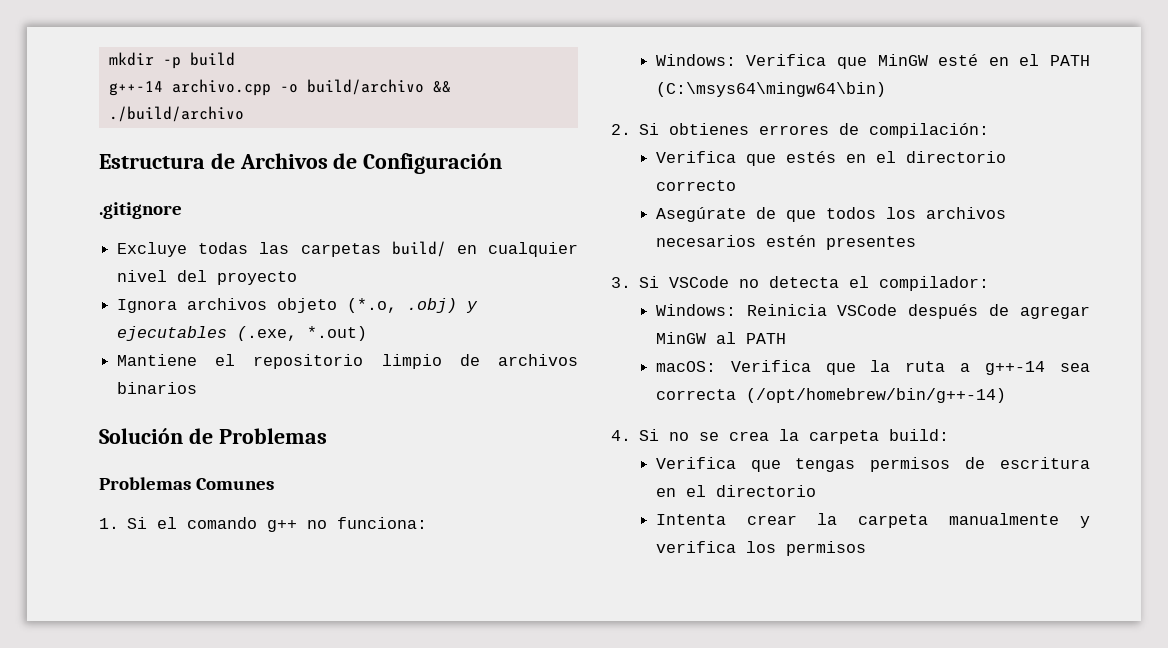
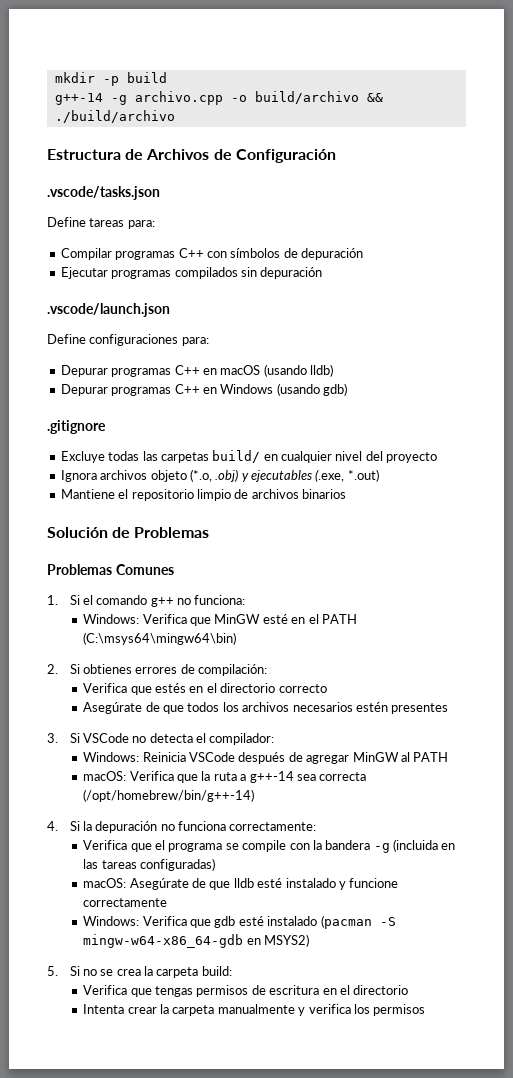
(163, 88) none -> [110,95,127,105] -g
(503, 163) none -> [47,186,160,200] [47,217,155,229] [60,248,363,260] [60,267,323,279] [47,303,170,317] [47,334,209,346] [60,364,333,377] [60,383,347,396] // .vscode/tasks.json // Define tareas para: // Compilar programas C++ con símbolos de depuración // Ejecutar programas compilados sin depuración // .vscode/launch.json // Define configuraciones para: // Depurar programas C++ en macOS (usando lldb) // Depurar programas C++ en Windows (usando gdb)
(660, 435) none -> [82,821,317,833] [83,839,456,853] [83,858,215,871] [83,878,399,890] [83,898,168,907] [83,915,396,929] [83,934,309,948] [47,966,80,976] la depuración no funciona correctamente: // Verifica que el programa se compile con la bandera -g (incluida en las tareas configuradas) // macOS: Asegúrate de que lldb esté instalado y funcione correctamente // Windows: Verifica que gdb esté instalado (pacman -S mingw-w64-x86_64-gdb en MSYS2) // 5. Si

